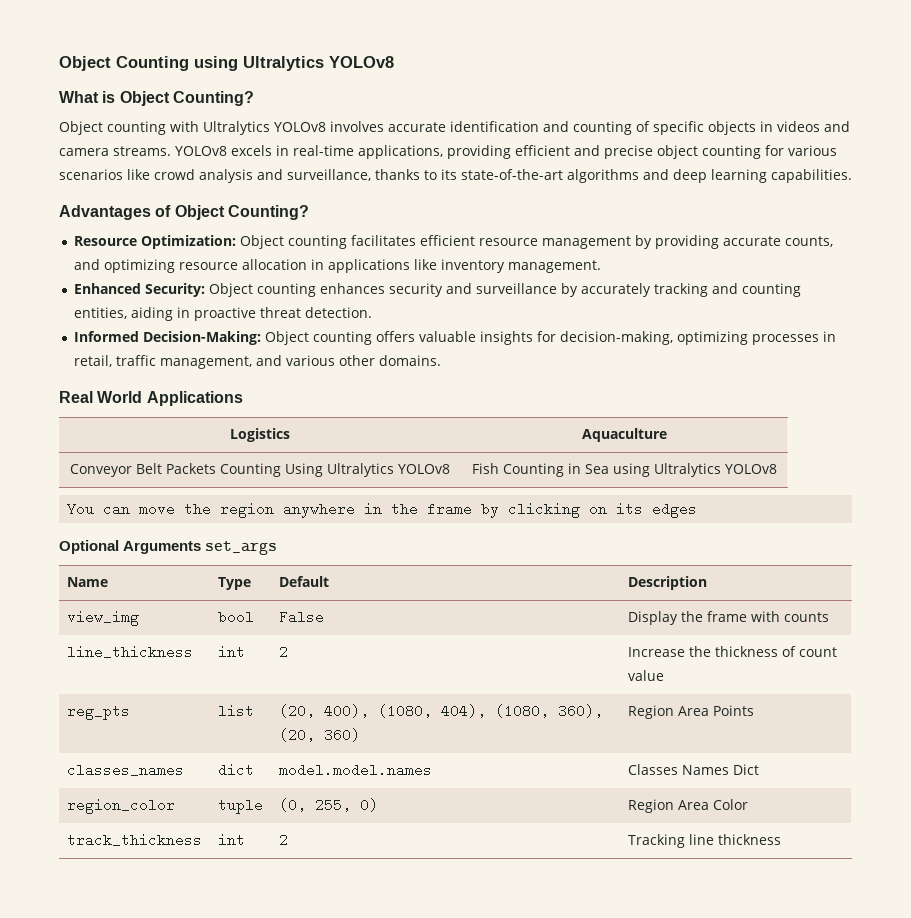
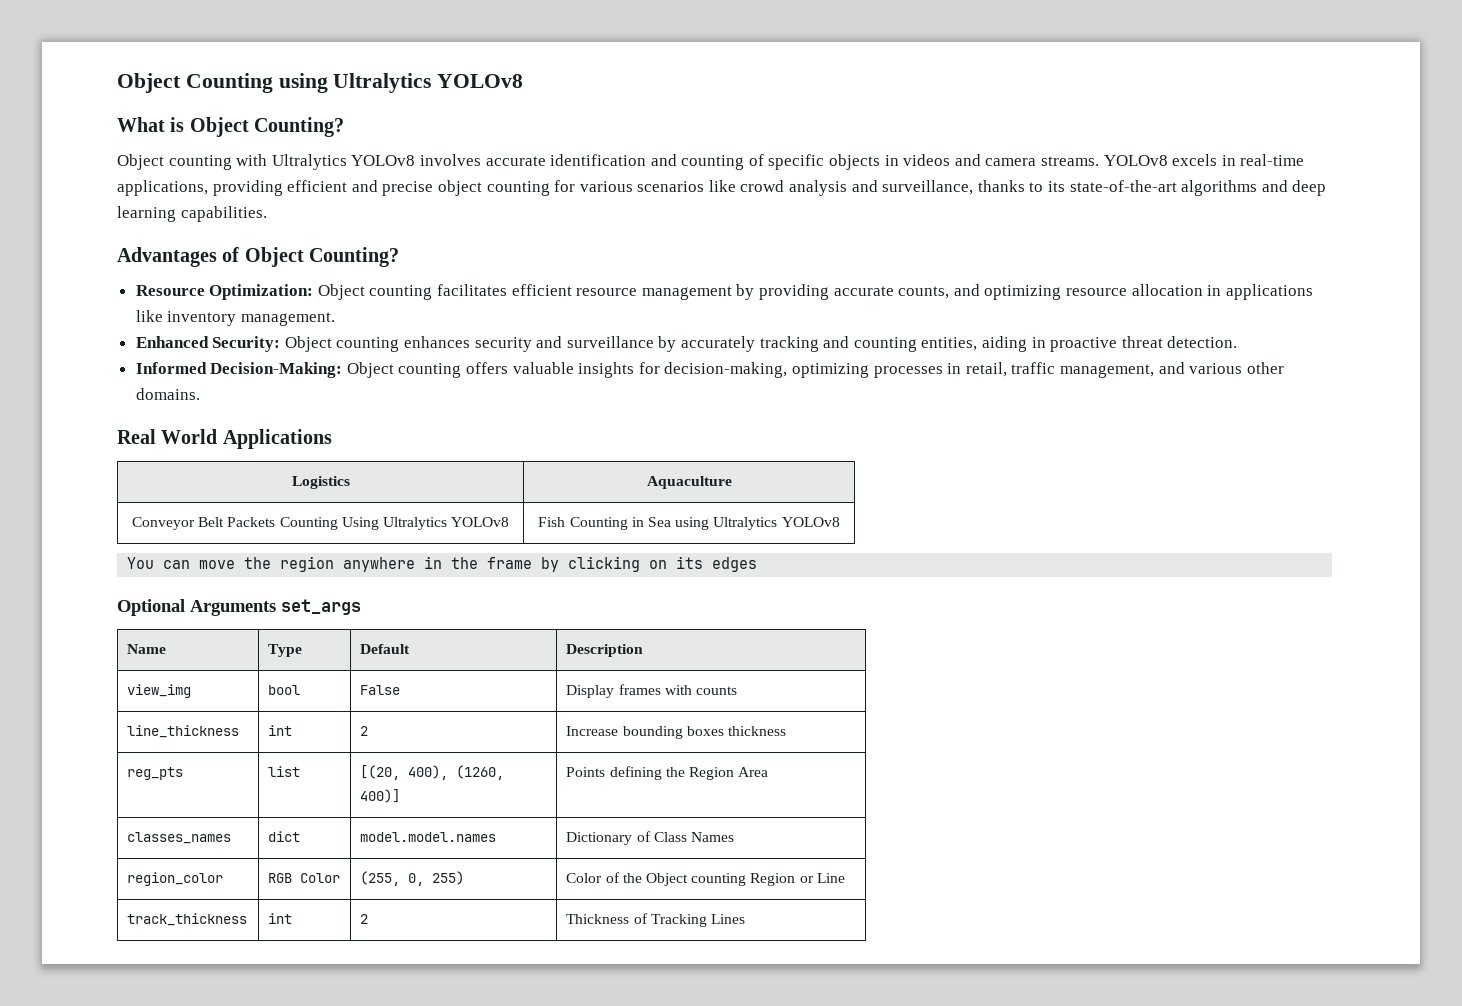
[680,611,747,622] the frame -> [618,684,661,695] frames
[688,646,837,657] [627,670,664,681] the thickness of count value -> [622,726,787,739] bounding boxes thickness
[278,704,603,718] [278,728,360,742] [627,705,754,719] (20, 400), (1080, 404), (1080, 360), (20, 360) | Region Area Points -> [360,765,505,780] [360,789,401,803] [566,766,769,780] [(20, 400), (1260, 400)] | Points defining the Region Area
[627,764,678,775] Classes -> [566,831,687,845] Dictionary of Class
[732,764,759,775] Dict -> (735, 837) none
[217,798,263,814] [278,798,378,812] [627,799,748,813] tuple | (0, 255, 0) | Region Area Color -> [268,873,341,883] [360,871,465,886] [566,872,845,886] RGB Color | (255, 0, 255) | Color of the Object counting Region or Line
[627,834,781,848] Tracking line thickness -> [566,913,746,927] Thickness of Tracking Lines

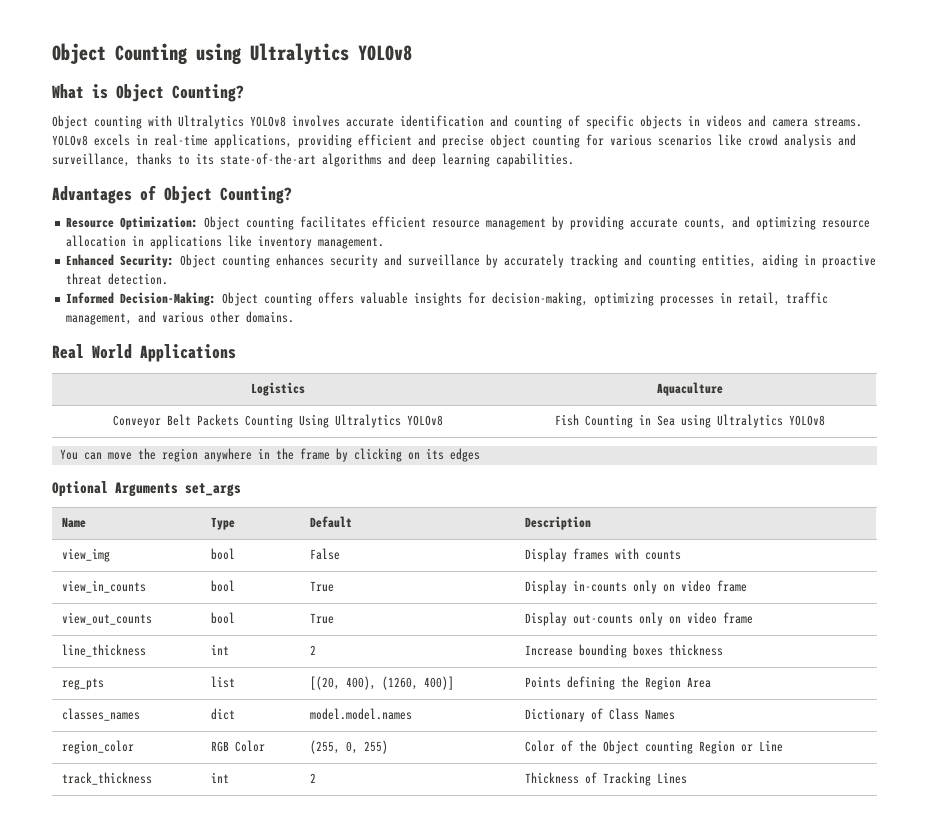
(738, 690) none -> [62,580,147,593] [211,580,236,592] [310,581,335,592] [525,580,748,594] [62,612,153,625] [211,612,236,624] [310,613,335,624] [525,612,754,626] // view_in_counts | bool | True | Display in-counts only on video frame // view_out_counts | bool | True | Display out-counts only on video frame

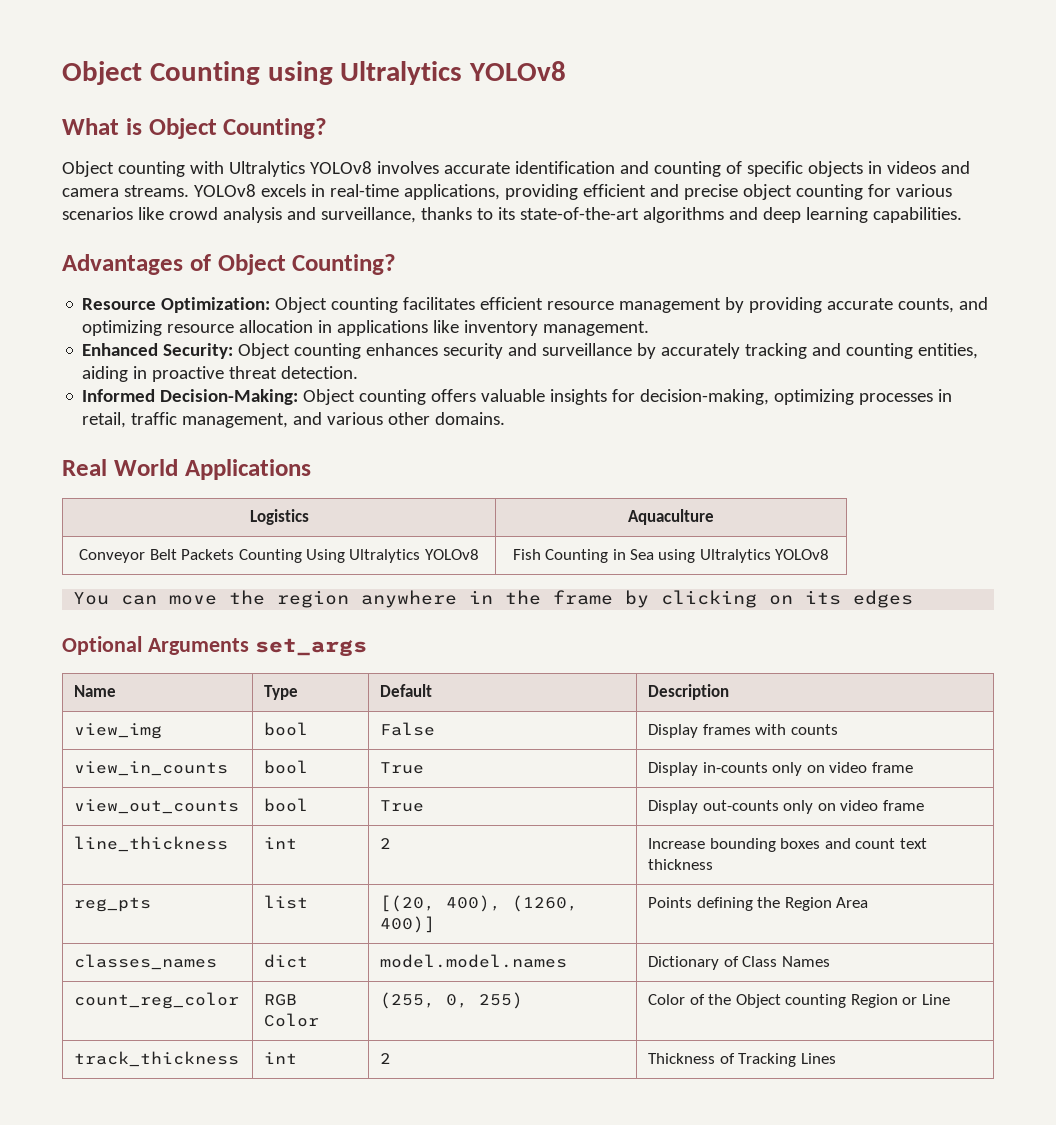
(664, 650) none -> [824,838,927,849] and count text
[62,740,135,754] region_color -> [74,992,240,1009] count_reg_color

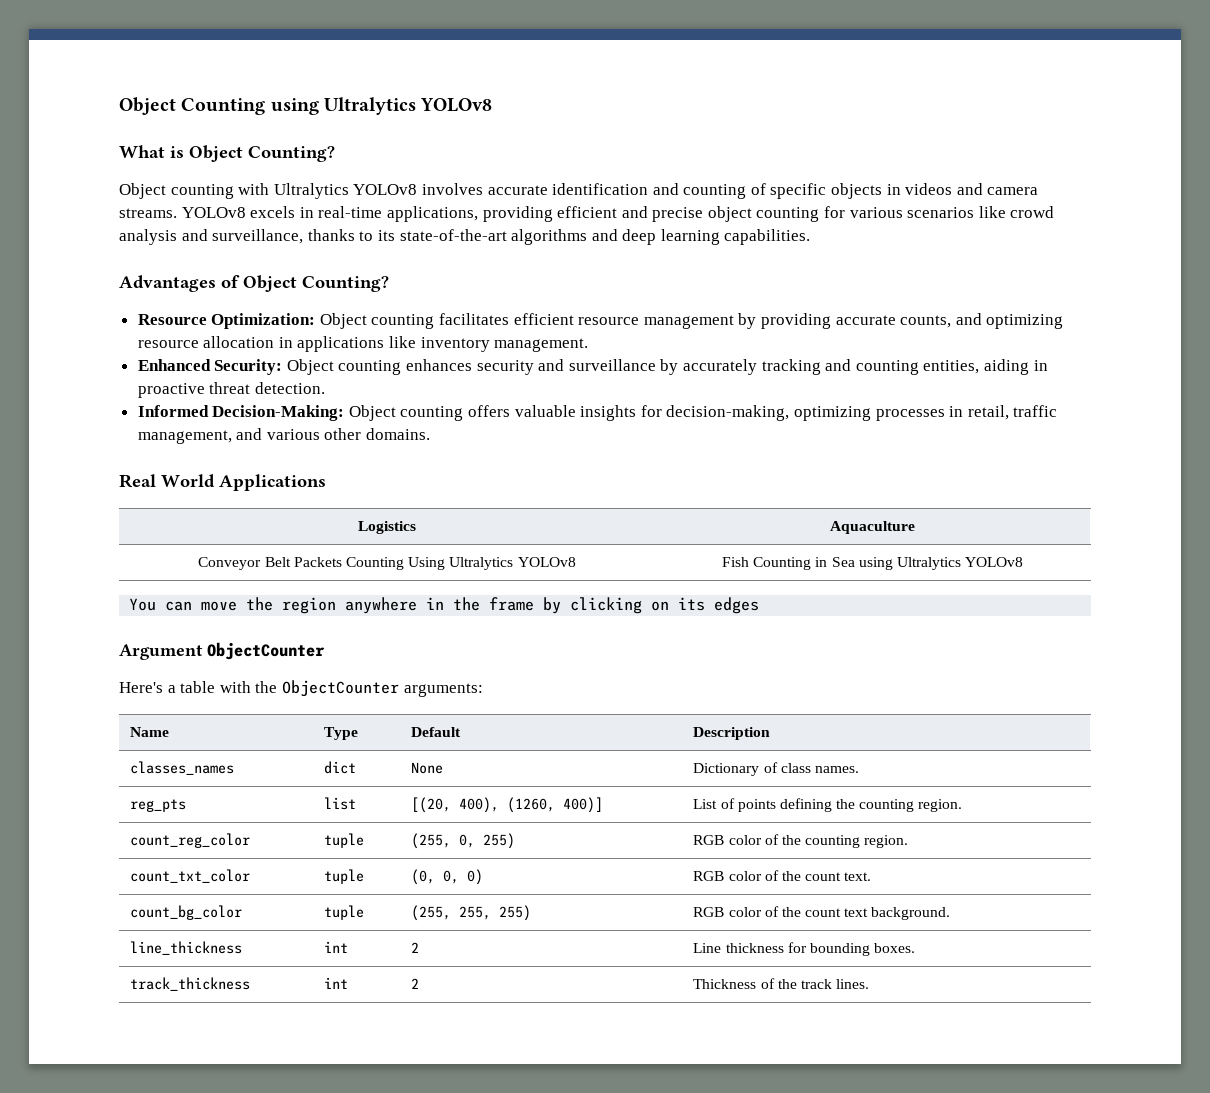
[62,636,367,657] [74,685,117,697] [264,685,299,700] [380,684,433,697] [648,684,730,700] [74,723,163,739] [264,722,309,736] [380,722,436,736] [648,724,838,738] [74,761,229,776] [264,760,309,774] [380,762,425,774] [648,762,913,776] [74,799,240,814] [264,798,309,812] [380,800,425,812] [648,800,924,814] [74,836,229,852] [264,837,298,849] [380,838,392,849] [648,838,927,852] [648,859,714,870] Optional Arguments set_args // Name | Type | Default | Description // view_img | bool | False | Display frames with counts // view_in_counts | bool | True | Display in-counts only on video frame // view_out_counts | bool | True | Display out-counts only on video frame // line_thickness | int | 2 | Increase bounding boxes and count text thickness -> [119,642,325,660] [119,680,483,697] [130,727,170,737] [324,727,359,740] [411,727,462,737] [693,727,771,740] [130,761,235,775] [324,761,357,774] [411,762,444,774] [693,762,859,776] Argument ObjectCounter // Here's a table with the ObjectCounter arguments: // Name | Type | Default | Description // classes_names | dict | None | Dictionary of class names.
[648,897,869,911] [74,954,218,970] [264,954,309,968] [380,954,568,968] [648,956,830,970] Points defining the Region Area // classes_names | dict | model.model.names | Dictionary of Class Names -> [693,798,963,812] List of points defining the counting region.
[264,994,298,1006] [264,1013,320,1027] RGB Color -> [324,833,365,848] tuple
[648,994,950,1008] Color of the Object counting Region or Line -> [693,834,909,848] [130,869,251,883] [324,869,365,884] [411,869,484,885] [693,870,872,881] [130,905,243,920] [324,905,365,920] [411,905,532,921] [693,906,951,920] [130,941,243,955] [324,941,349,953] [411,942,420,953] [693,942,916,956] RGB color of the counting region. // count_txt_color | tuple | (0, 0, 0) | RGB color of the count text. // count_bg_color | tuple | (255, 255, 255) | RGB color of the count text background. // line_thickness | int | 2 | Line thickness for bounding boxes.
[738,1053,836,1067] Tracking Lines -> [777,979,870,989] the track lines.

